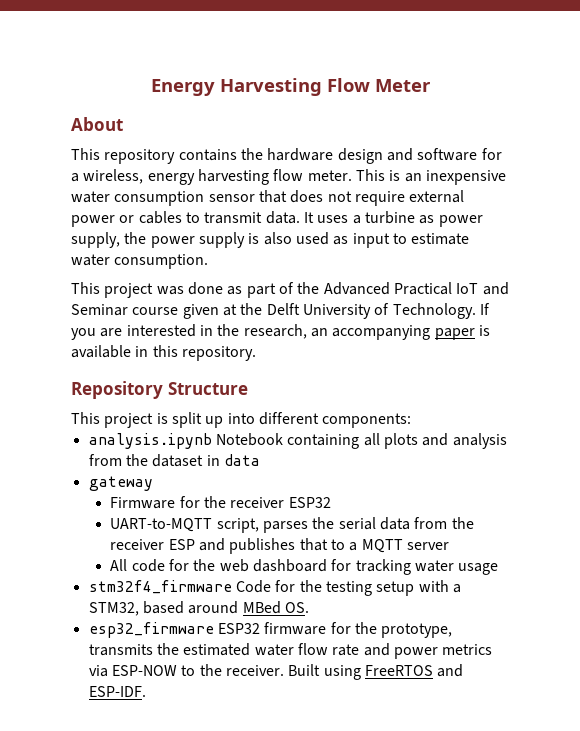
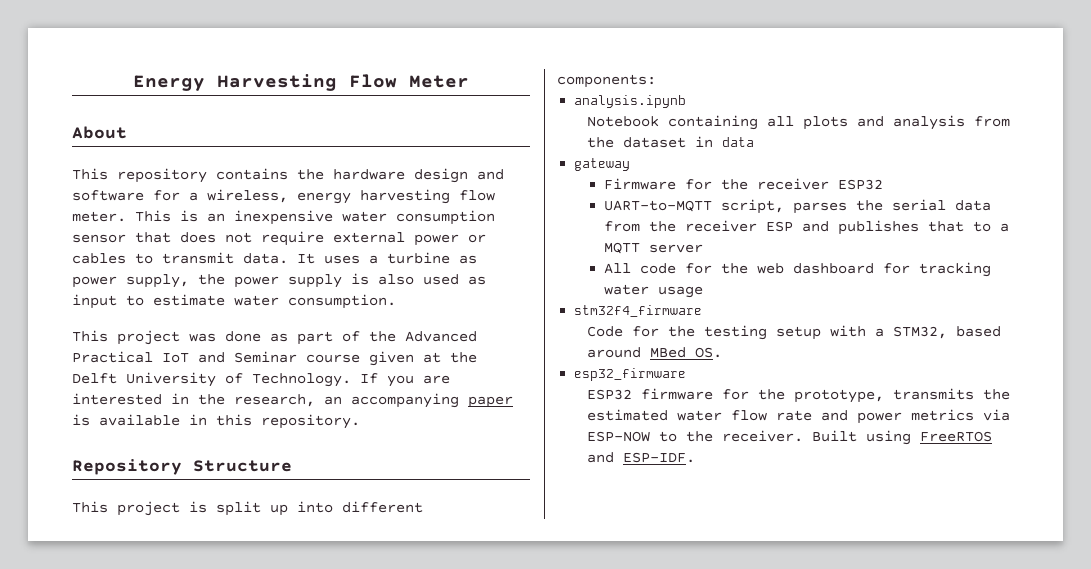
(212, 441) none -> (687, 101) //
(232, 587) none -> (703, 311) //
(214, 630) none -> (687, 374) //

